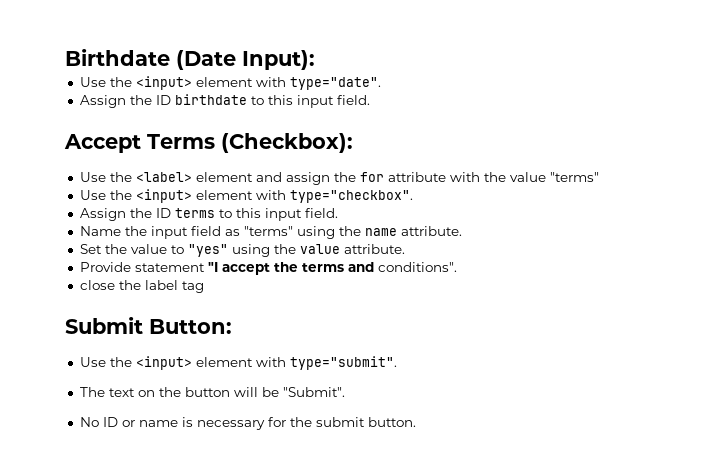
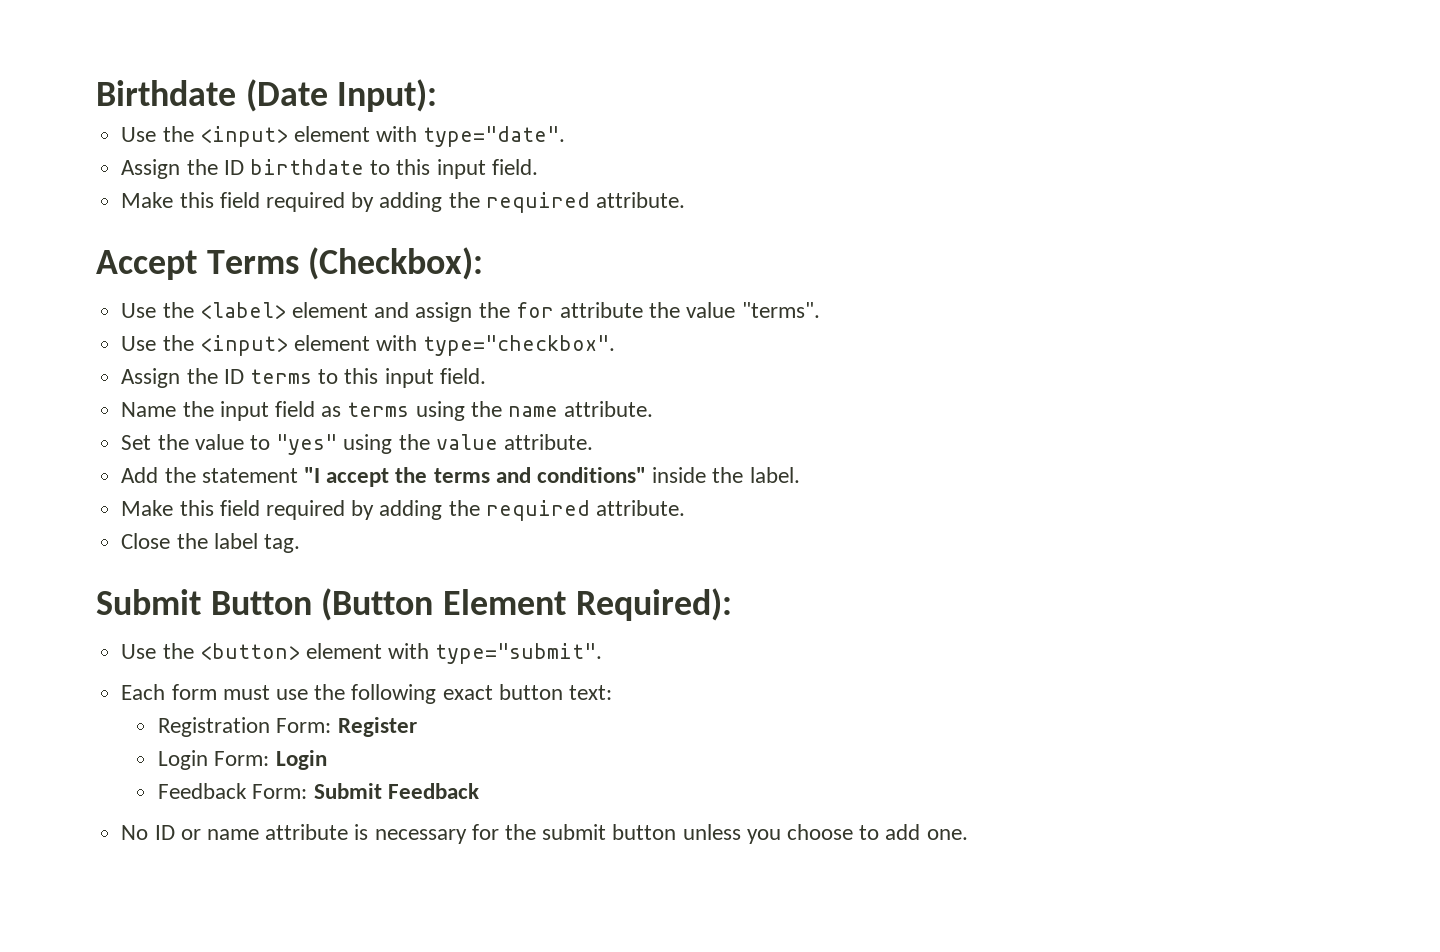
(370, 100) none -> [121,192,685,213] // Make this field required by adding the required attribute.
[449,172,599,182] with the value "terms" -> [649,302,820,318] the value "terms".
[243,226,293,236] "terms" -> [347,402,410,417] terms
[79,262,131,272] Provide -> [121,467,196,483] Add the
[377,262,457,272] [79,280,115,290] conditions". // close -> [536,467,800,483] [121,500,685,521] [121,533,171,549] conditions" inside the label. // Make this field required by adding the required attribute. // Close
[181,281,204,293] [65,317,232,334] [79,356,192,370] tag // Submit Button: // Use the <input> -> [263,534,300,553] [96,588,732,621] [121,643,300,660] tag. // Submit Button (Button Element Required): // Use the <button>
[79,387,345,397] The text on the button will be "Submit". -> [121,684,612,704] [158,717,417,737] [158,750,327,770] [158,783,479,799] Each form must use the following exact button text: // Registration Form: Register // Login Form: Login // Feedback Form: Submit Feedback
(178, 423) none -> [265,824,349,840] attribute
[367,417,416,427] button. -> [612,824,968,844] button unless you choose to add one.

